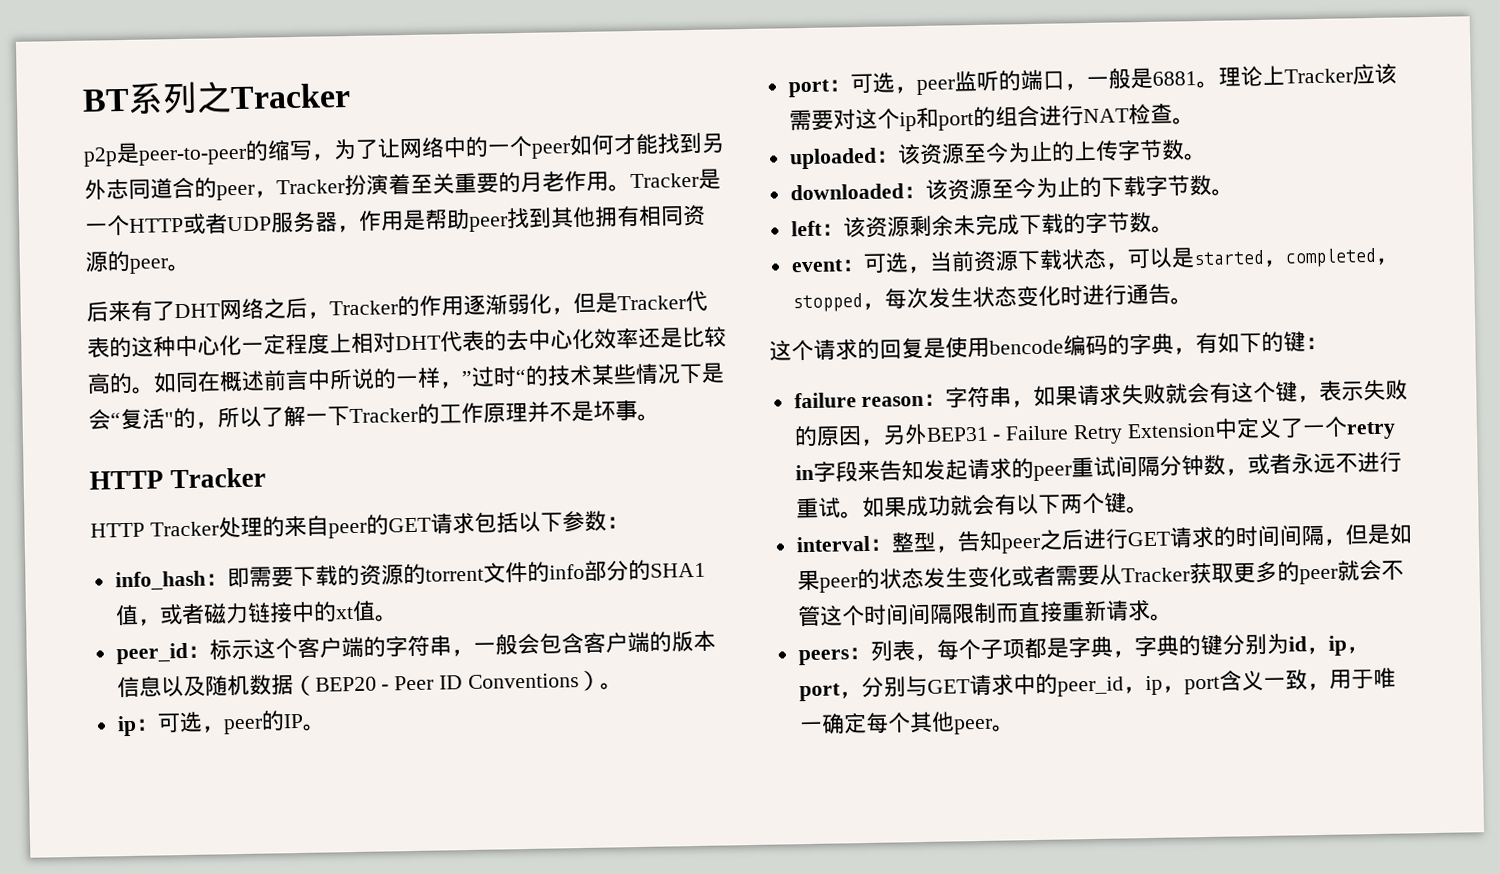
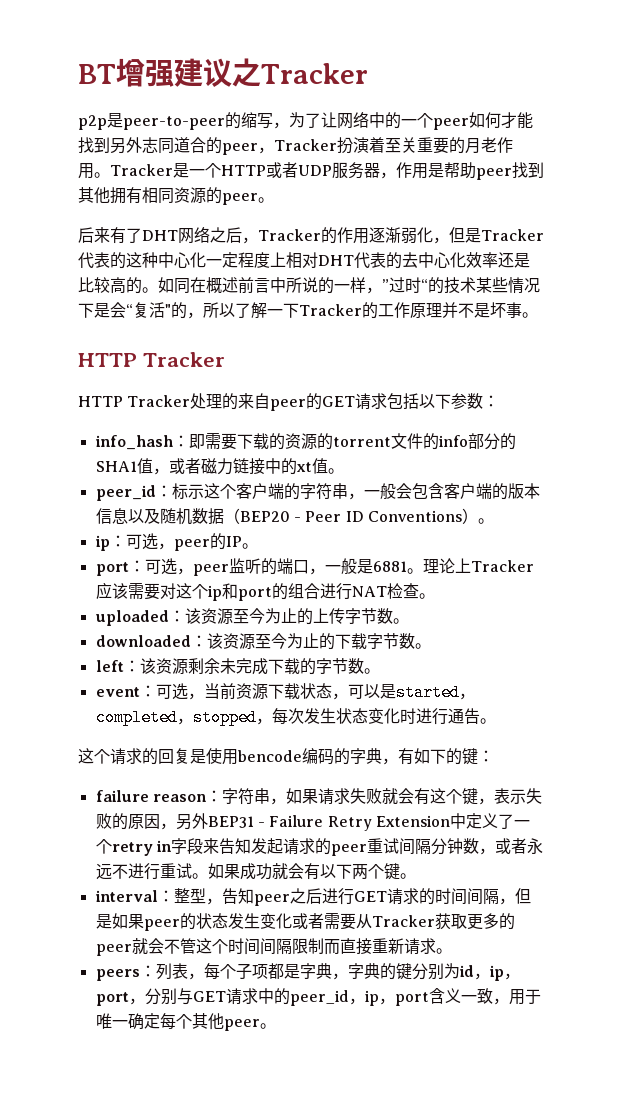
[128,81,198,115] 系列 -> [116,58,232,87] 增强建议

